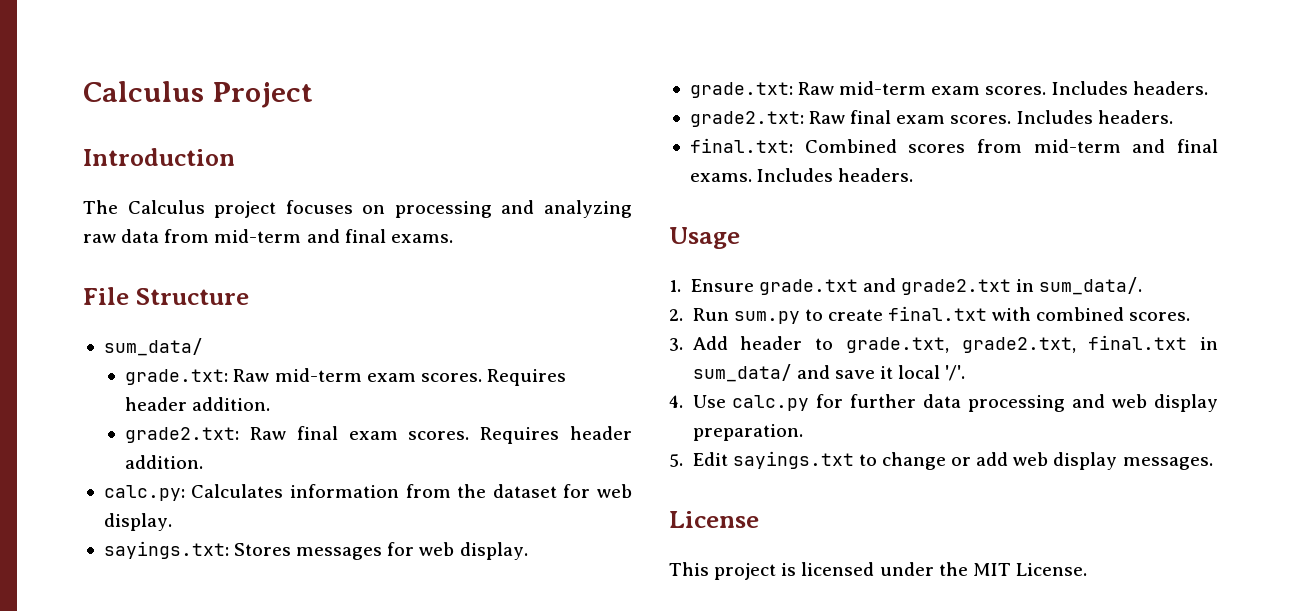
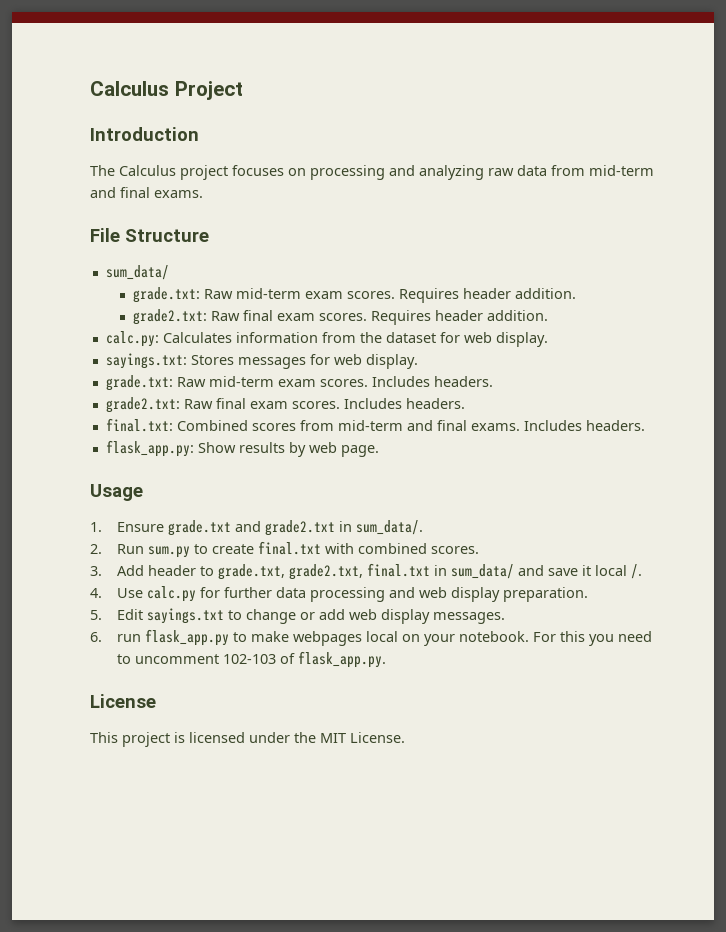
(914, 175) none -> [105,440,379,457] // flask_app.py: Show results by web page.
[945,365,966,381] '/'. -> [631,564,643,579] /.
(1213, 463) none -> [90,629,653,646] [117,651,387,668] // 6. run flask_app.py to make webpages local on your notebook. For this you need to uncomment 102-103 of flask_app.py.

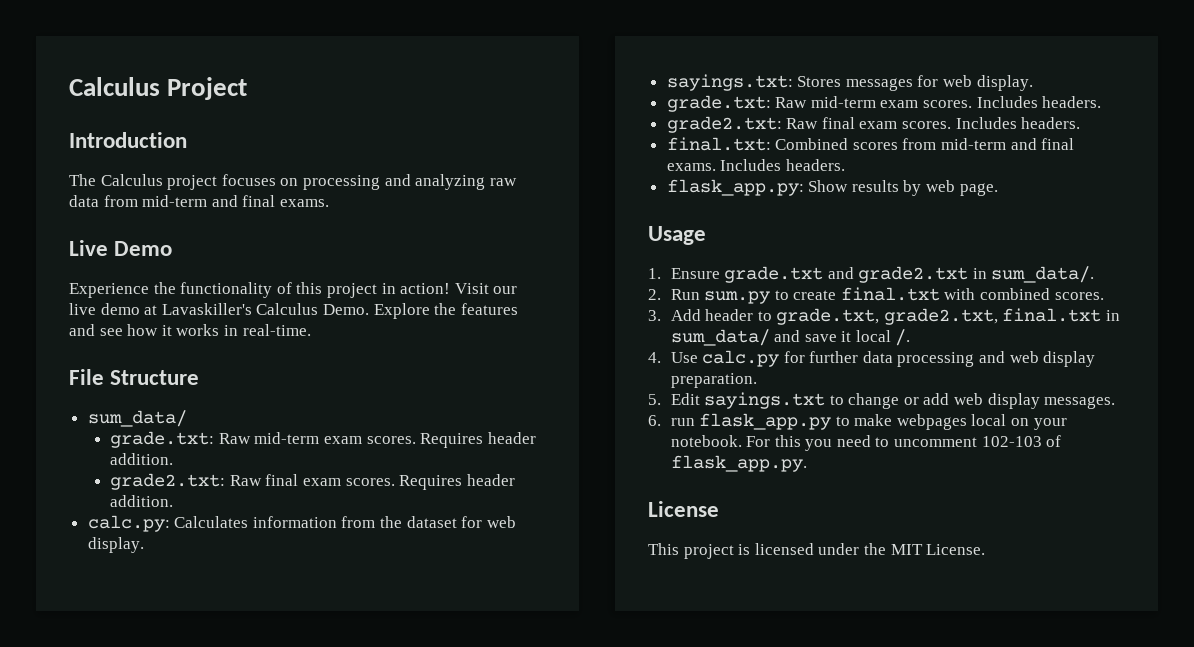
(203, 194) none -> [69,240,173,256] [69,282,518,298] [69,303,518,319] [69,324,311,336] // Live Demo // Experience the functionality of this project in action! Visit our live demo at Lavaskiller's Calculus Demo. Explore the features and see how it works in real-time.

